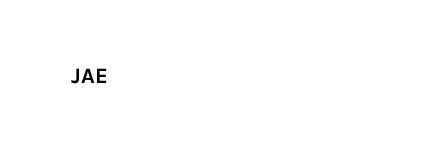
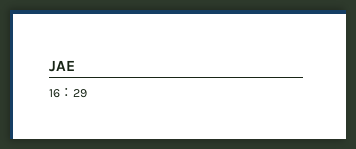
(108, 76) none -> [49,88,87,98] // 16：29

